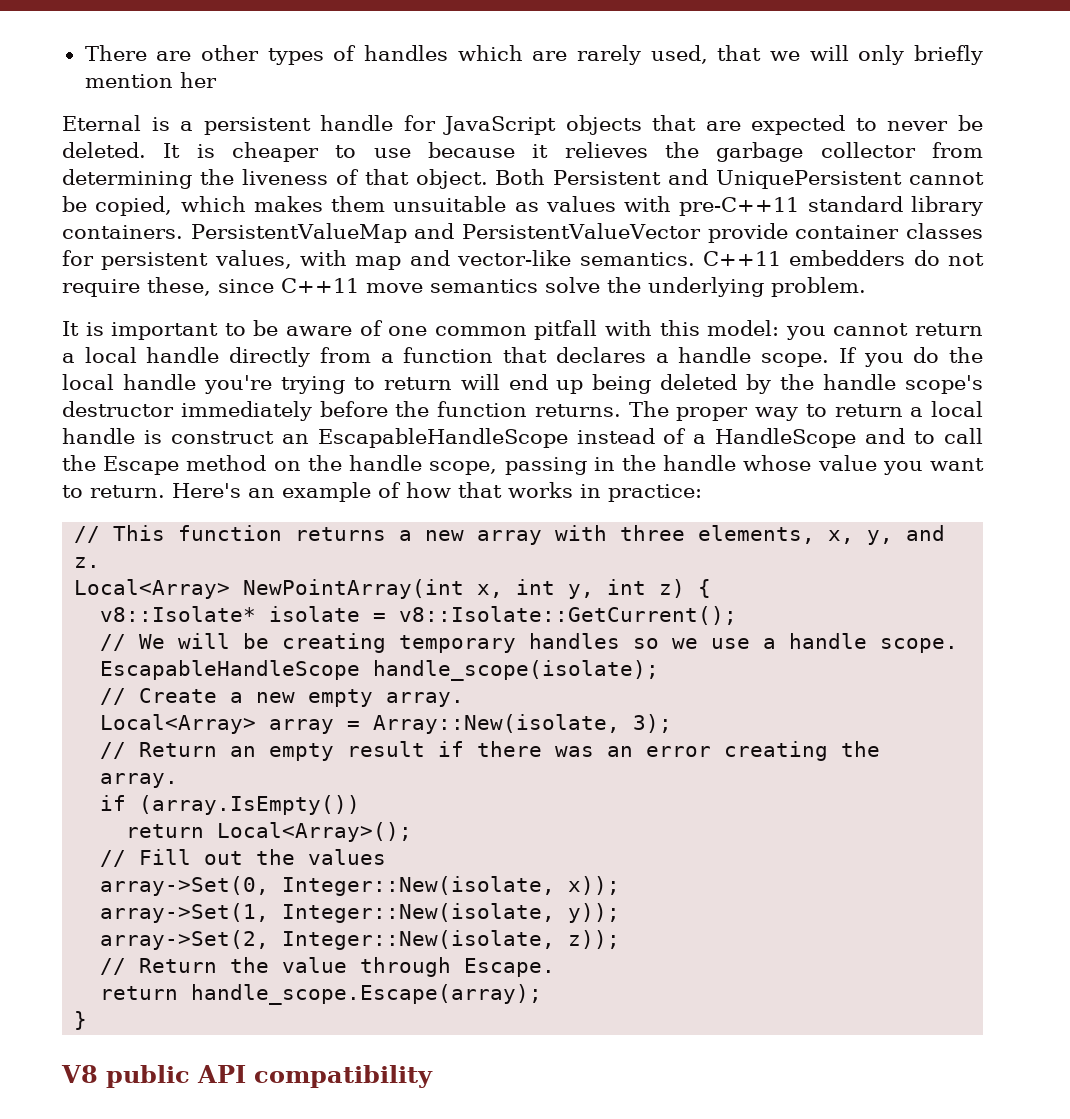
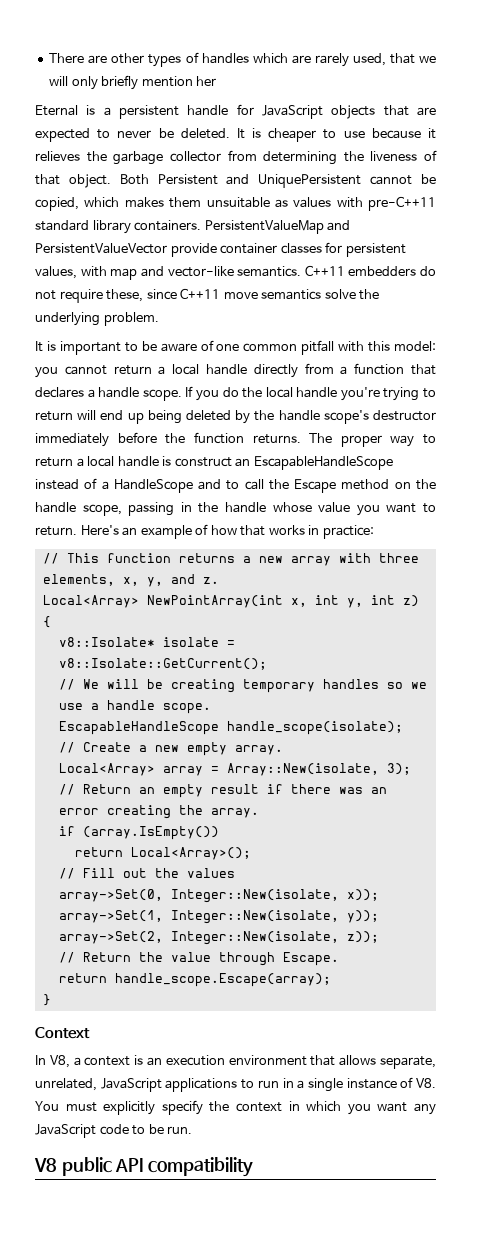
(88, 1020) none -> [35,1027,90,1039] [35,1055,437,1069] [35,1077,436,1092] [35,1100,437,1115] [35,1124,193,1138] // Context // In V8, a context is an execution environment that allows separate, unrelated, JavaScript applications to run in a single instance of V8. You must explicitly specify the context in which you want any JavaScript code to be run.

